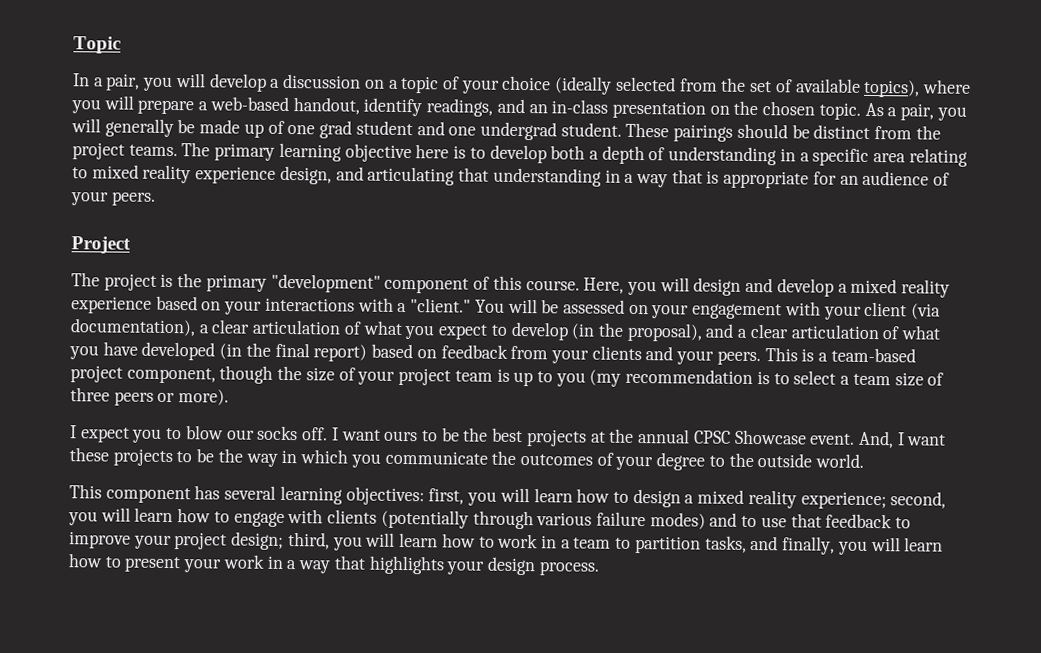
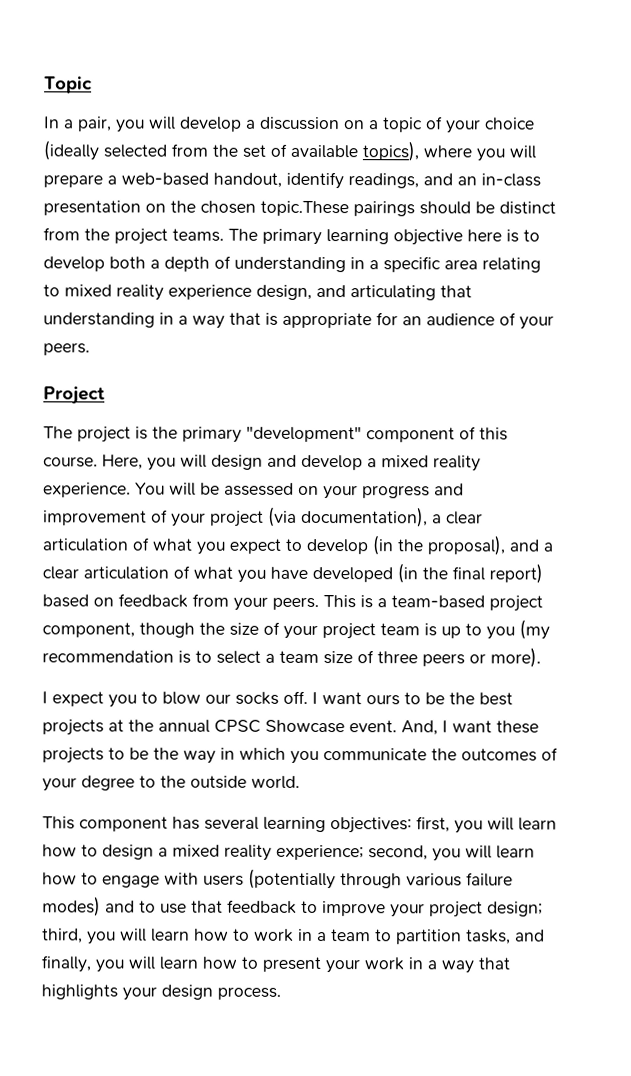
[818,102,967,121] [71,118,670,141] topic. As a pair, you will generally be made up of one grad student and one undergrad student. These -> [260,200,349,217] topic.These
[71,295,472,315] experience based on your interactions with a "client." -> [43,482,131,498] experience.
[692,301,908,320] engagement with your client -> [362,483,464,499] [43,509,264,527] progress and improvement of your project
[591,345,715,365] clients and your -> (268, 603) none
[327,509,378,524] clients -> [203,874,244,886] users

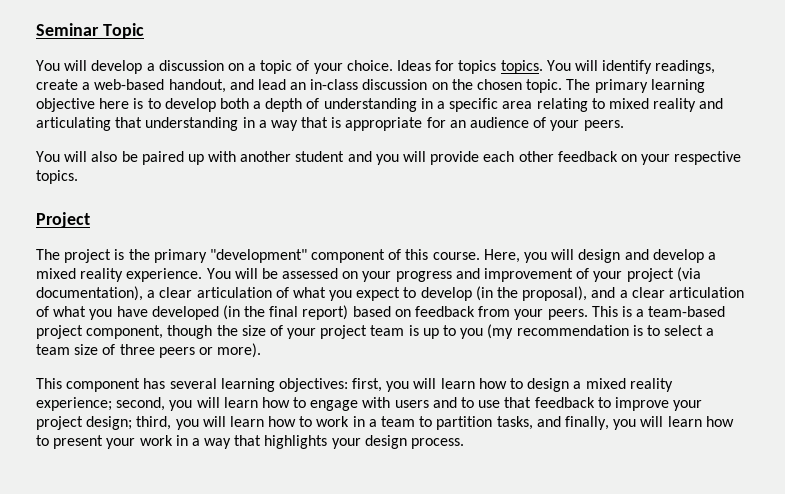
(44, 85) none -> [36,23,99,36] Seminar
[44,116,145,133] In a pair, you -> [36,60,60,71] You
[484,117,535,130] [43,140,536,162] [43,171,453,190] choice (ideally selected from the set of available topics), where you will prepare a web-based handout, identify readings, and -> [346,60,716,74] [36,79,286,93] choice. Ideas for topics topics. You will identify readings, create a web-based handout, and lead
[43,200,141,216] presentation -> [362,79,428,90] discussion
[260,200,556,217] [43,227,224,245] topic.These pairings should be distinct from the project teams. -> [526,79,563,93] topic.
[168,284,312,300] experience design, -> (697, 105) none
(90, 349) none -> [36,151,742,165] [36,170,78,184] // You will also be paired up with another student and you will provide each other feedback on your respective topics.
[42,690,513,708] [42,719,539,736] [42,747,558,765] [42,775,300,792] // I expect you to blow our socks off. I want ours to be the best projects at the annual CPSC Showcase event. And, I want these projects to be the way in which you communicate the outcomes of your degree to the outside world. -> (262, 350) none
[248,868,513,890] [42,896,101,917] (potentially through various failure modes) -> (429, 404) none

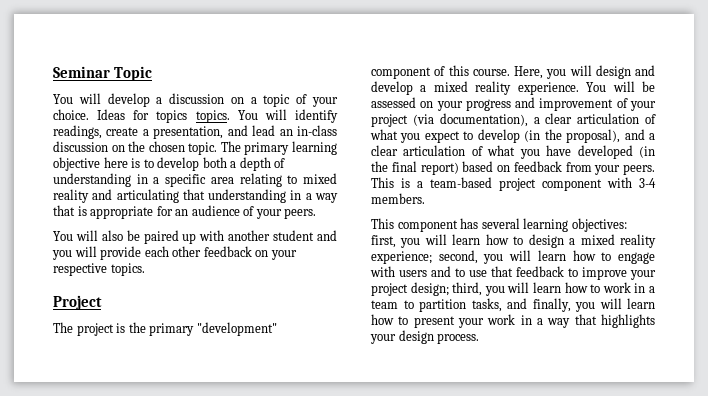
[94,79,226,93] web-based handout, -> [153,126,224,139] presentation,
[86,324,715,339] [36,343,262,358] component, though the size of your project team is up to you (my recommendation is to select a team size of three peers or more). -> [542,177,656,191] [371,193,425,204] component with 3-4 members.

